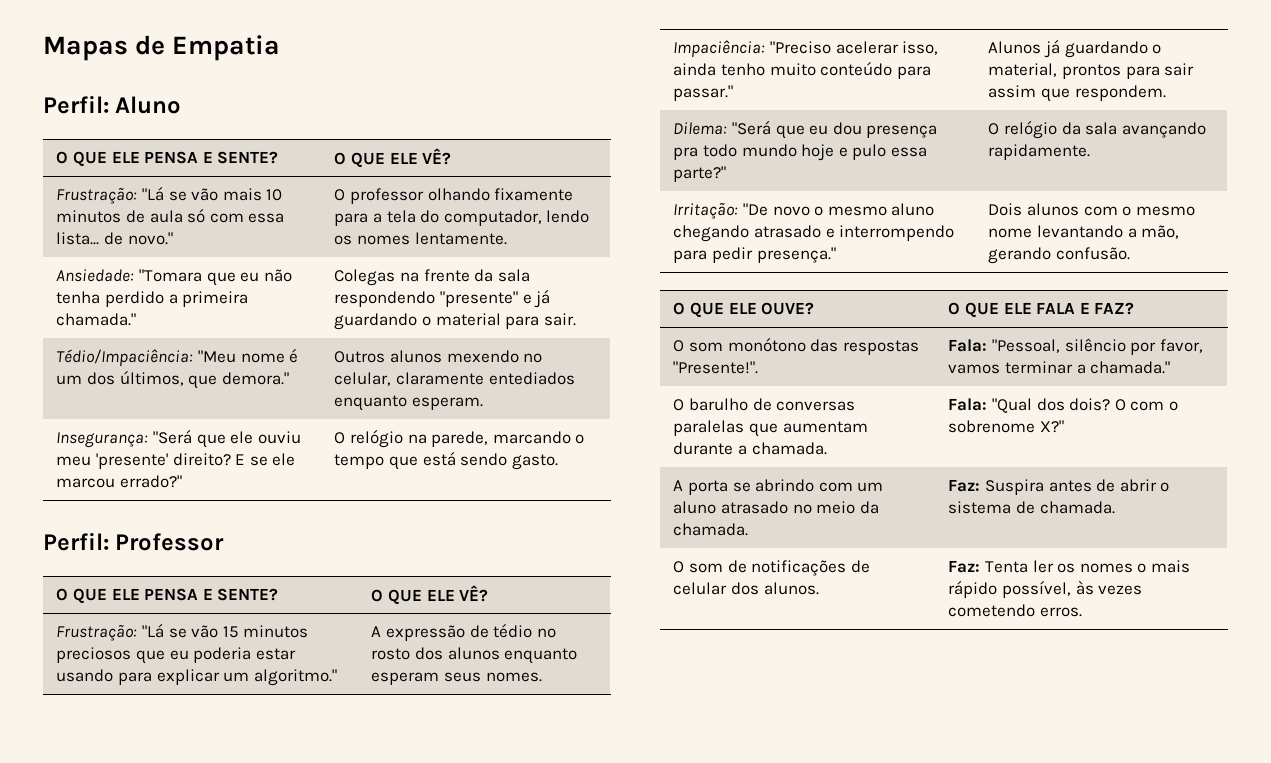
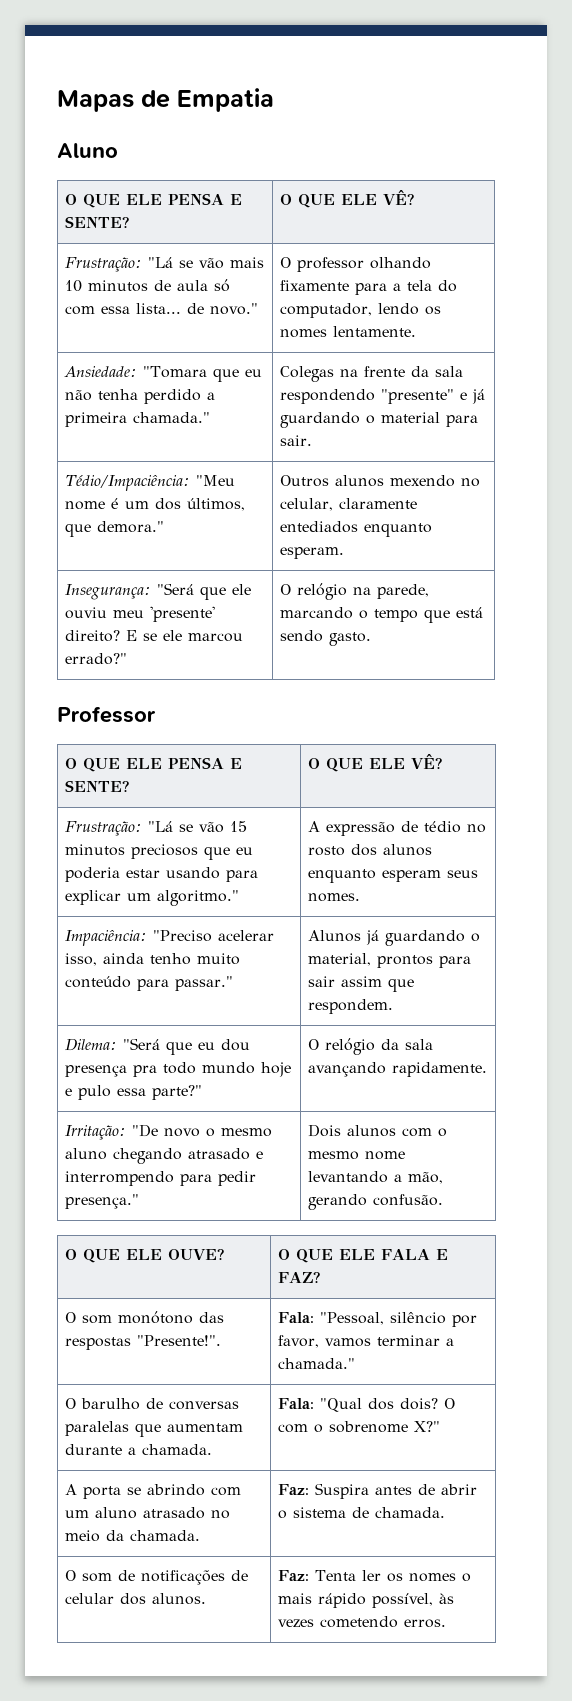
[43,95,109,114] Perfil: -> (274, 100) none
[43,532,109,551] Perfil: -> (372, 639) none

